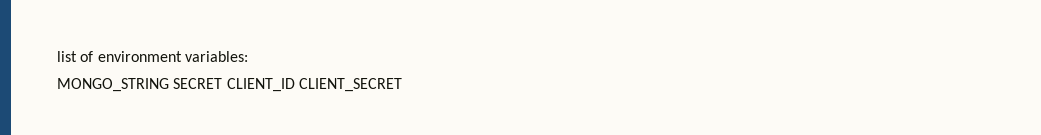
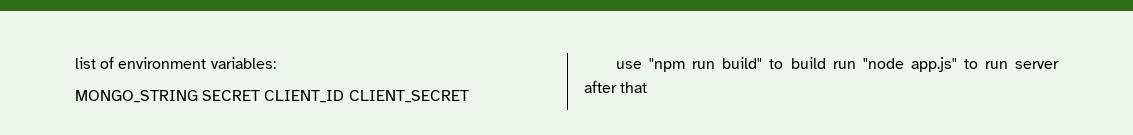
(402, 85) none -> [616,57,1059,72] [584,81,648,93] // use "npm run build" to build run "node app.js" to run server after that

